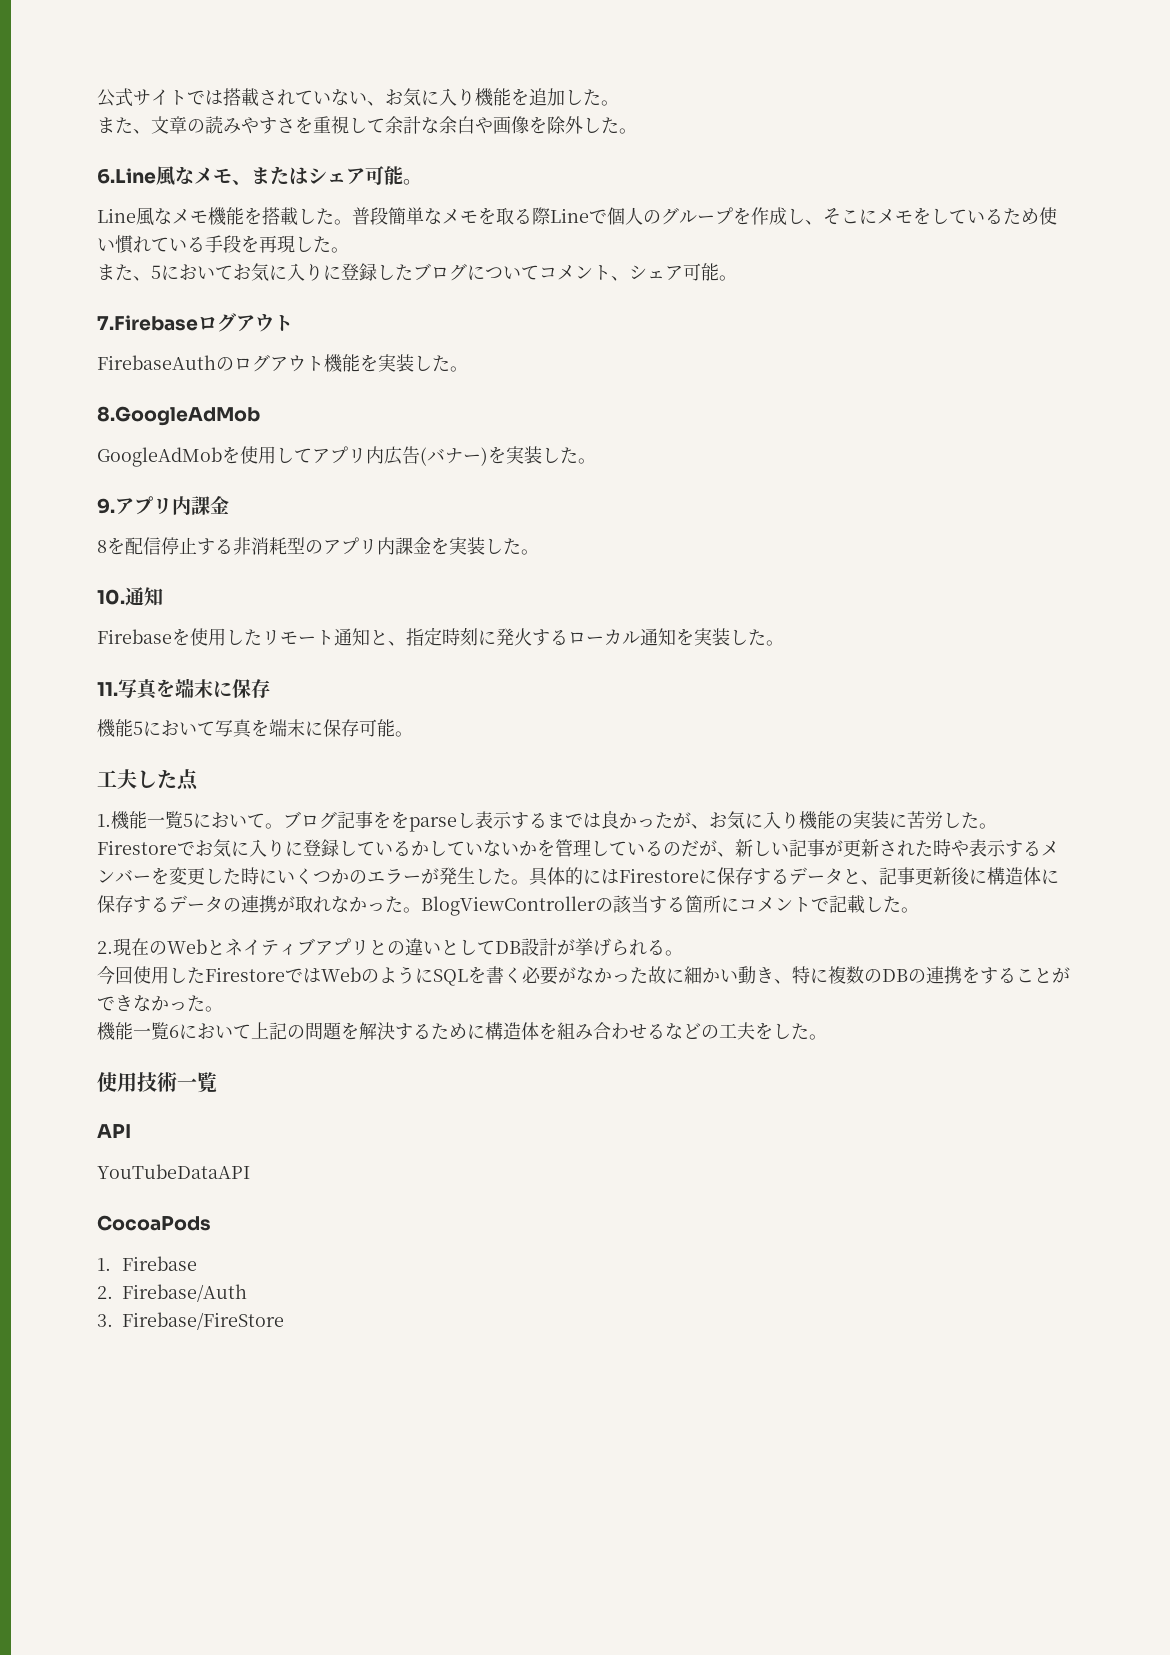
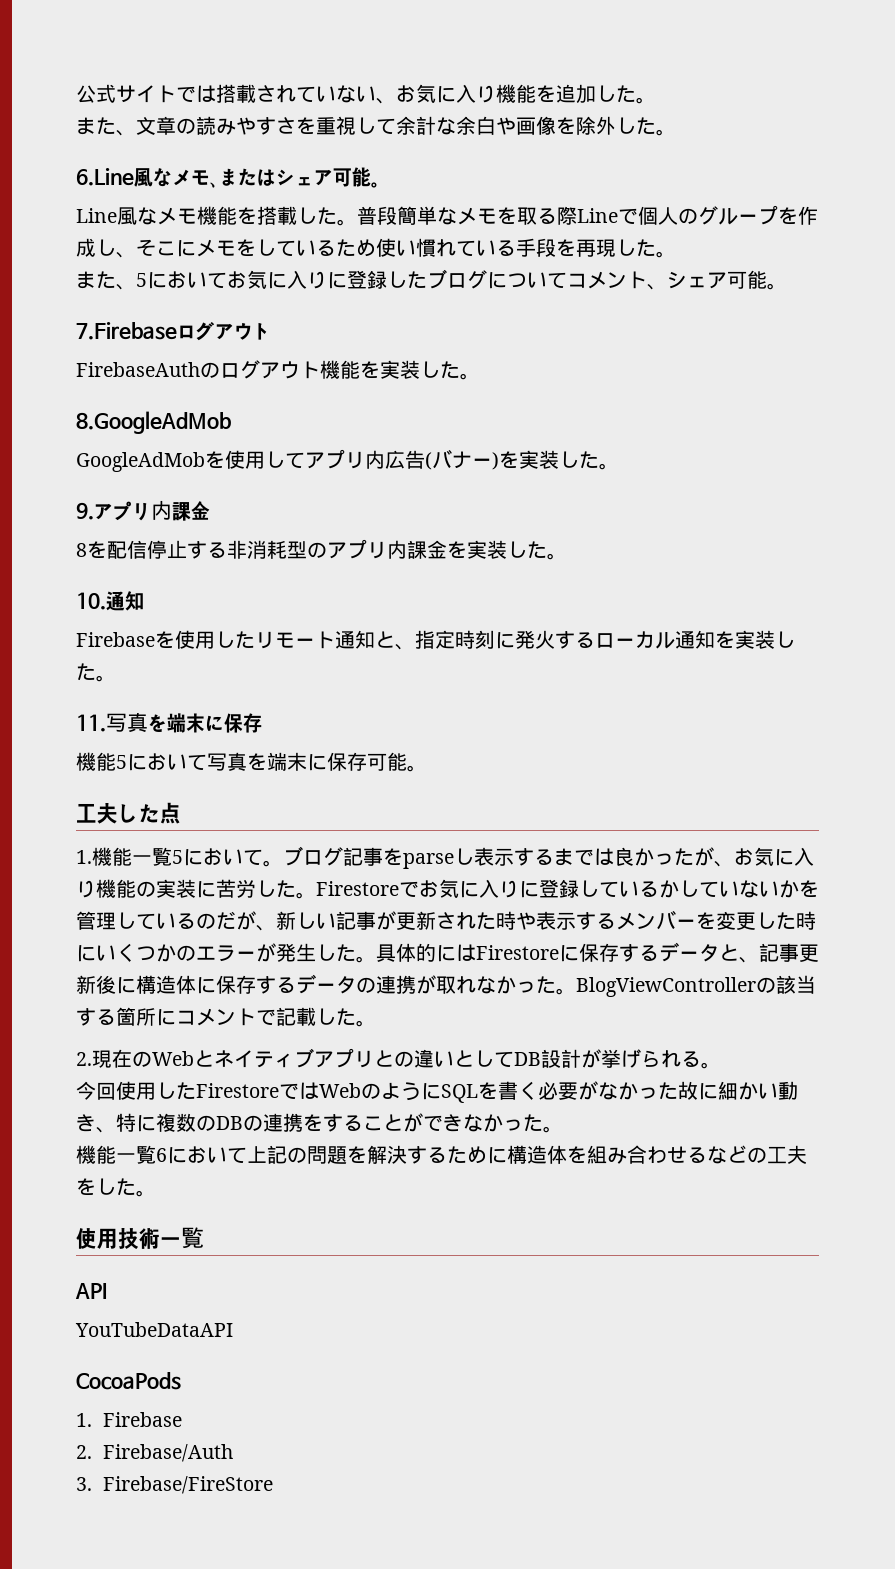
[391,811,409,829] を -> (403, 857) none

